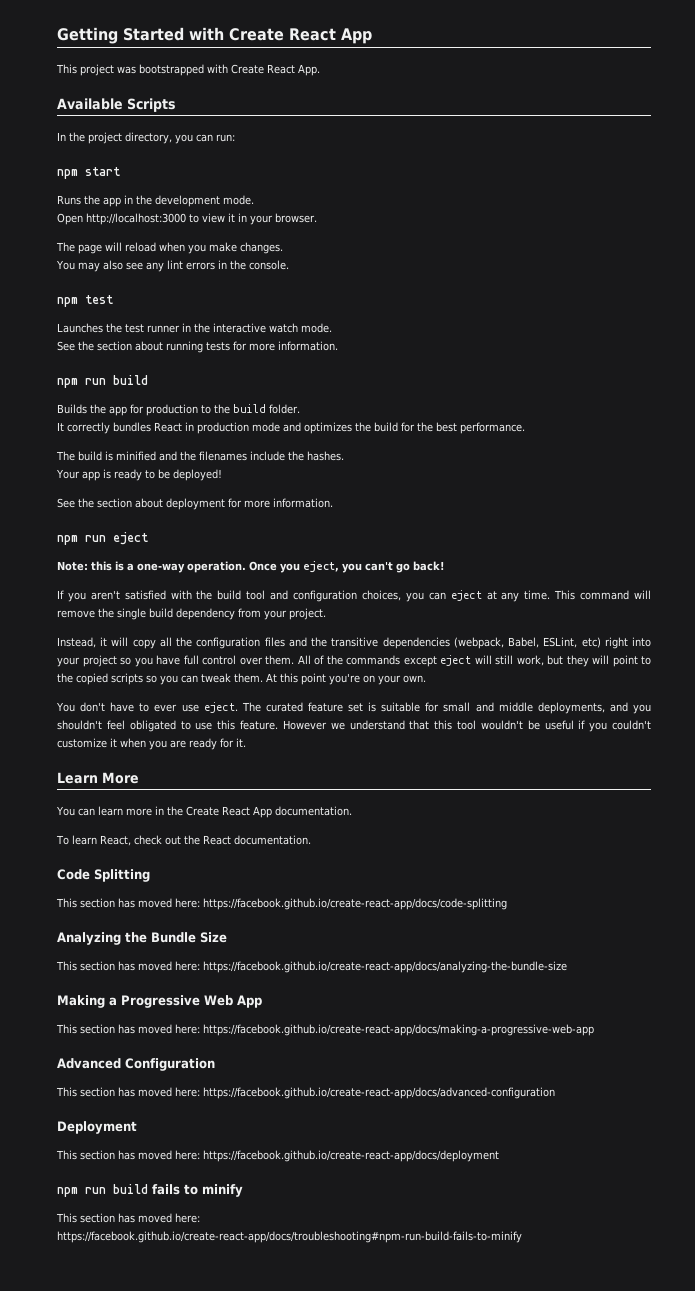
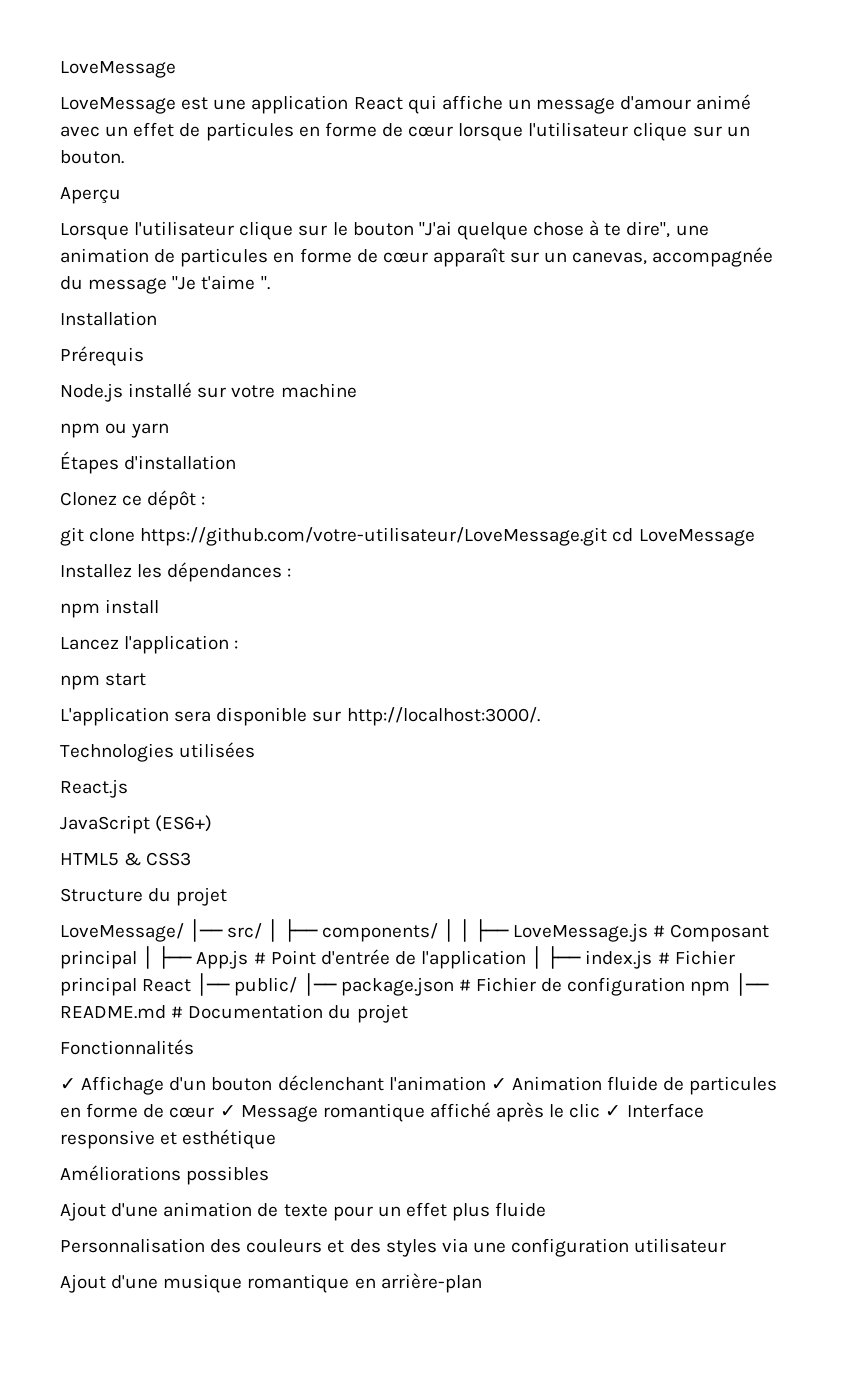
[57,27,372,44] [56,64,320,76] [57,98,176,112] [57,132,235,144] [57,167,120,179] [57,195,254,207] [57,213,317,225] [56,242,283,254] [56,260,289,272] [57,295,113,307] [57,323,332,333] [57,341,338,353] [57,375,148,388] [57,404,300,416] [57,422,525,434] [56,451,344,461] [56,469,222,481] [57,498,333,510] [57,532,148,545] [57,561,445,573] [57,590,651,602] [57,608,326,620] [57,637,652,649] [57,655,651,667] [57,673,426,685] [56,702,651,714] [57,720,651,732] [57,738,246,750] [57,772,139,784] [56,806,352,818] [56,835,311,846] [57,869,150,882] [56,898,507,910] [57,932,227,945] [56,961,567,973] [57,995,262,1008] [56,1024,594,1036] [57,1058,215,1071] [56,1087,555,1099] [57,1121,137,1134] [56,1150,499,1162] [57,1184,243,1197] [56,1213,200,1223] [57,1231,522,1243] Getting Started with Create React App // This project was bootstrapped with Create React App. // Available Scripts // In the project directory, you can run: // npm start // Runs the app in the development mode. // Open http://localhost:3000 to view it in your browser. // The page will reload when you make changes. // You may also see any lint errors in the console. // npm test // Launches the test runner in the interactive watch mode. // See the section about running tests for more information. // npm run build // Builds the app for production to the build folder. // It correctly bundles React in production mode and optimizes the build for the best performance. // The build is minified and the filenames include the hashes. // Your app is ready to be deployed! // See the section about deployment for more information. // npm run eject // Note: this is a one-way operation. Once you eject, you can't go back! // If you aren't satisfied with the build tool and configuration choices, you can eject at any time. This command will remove the single build dependency from your project. // Instead, it will copy all the configuration files and the transitive dependencies (webpack, Babel, ESLint, etc) right into your project so you have full control over them. All of the commands except eject will still work, but they will point to the copied scripts so you can tweak them. At this point you're on your own. // You don't have to ever use eject. The curated feature set is suitable for small and middle deployments, and you shouldn't feel obligated to use this feature. However we understand that this tool wouldn't be useful if you couldn't customize it when you are ready for it. // Learn More // You can learn more in the Create React App documentation. // To learn React, check out the React documentation. // Code Splitting // This section has moved here: https://facebook.github.io/create-react-app/docs/code-splitting // Analyzing the Bundle Size // This section has moved here: https://facebook.github.io/create-react-app/docs/analyzing-the-bundle-size // Making a Progressive Web App // This section has moved here: https://facebook.github.io/create-react-app/docs/making-a-progressive-web-app // Advanced Configuration // This section has moved here: https://facebook.github.io/create-react-app/docs/advanced-configuration // Deployment // This section has moved here: https://facebook.github.io/create-react-app/docs/deployment // npm run build fails to minify // This section has moved here: https://facebook.github.io/create-react-app/docs/troubleshooting#npm-run-build-fails-to-minify -> [60,61,176,78] [60,94,752,114] [60,122,750,141] [60,150,124,164] [60,187,121,204] [60,220,709,240] [60,247,774,267] [60,275,270,294] [60,311,157,326] [60,346,144,366] [60,382,357,402] [60,423,170,438] [60,451,237,474] [60,490,206,510] [60,527,755,546] [60,562,292,582] [60,599,160,618] [60,635,239,654] [60,673,147,690] [60,707,540,726] [60,742,256,762] [60,779,128,798] [60,815,213,834] [60,852,192,866] [60,887,228,906] [60,919,770,942] [60,946,735,969] [60,973,770,996] [60,1004,408,1023] [60,1039,194,1055] [60,1075,778,1095] [60,1102,704,1122] [60,1129,277,1149] [60,1165,270,1185] [60,1202,547,1221] [60,1238,727,1257] [60,1273,482,1293] LoveMessage // LoveMessage est une application React qui affiche un message d'amour animé avec un effet de particules en forme de cœur lorsque l'utilisateur clique sur un bouton. // Aperçu // Lorsque l'utilisateur clique sur le bouton "J'ai quelque chose à te dire", une animation de particules en forme de cœur apparaît sur un canevas, accompagnée du message "Je t'aime ". // Installation // Prérequis // Node.js installé sur votre machine // npm ou yarn // Étapes d'installation // Clonez ce dépôt : // git clone https://github.com/votre-utilisateur/LoveMessage.git cd LoveMessage // Installez les dépendances : // npm install // Lancez l'application : // npm start // L'application sera disponible sur http://localhost:3000/. // Technologies utilisées // React.js // JavaScript (ES6+) // HTML5 & CSS3 // Structure du projet // LoveMessage/ │── src/ │ ├── components/ │ │ ├── LoveMessage.js # Composant principal │ ├── App.js # Point d'entrée de l'application │ ├── index.js # Fichier principal React │── public/ │── package.json # Fichier de configuration npm │── README.md # Documentation du projet // Fonctionnalités // ✓ Affichage d'un bouton déclenchant l'animation ✓ Animation fluide de particules en forme de cœur ✓ Message romantique affiché après le clic ✓ Interface responsive et esthétique // Améliorations possibles // Ajout d'une animation de texte pour un effet plus fluide // Personnalisation des couleurs et des styles via une configuration utilisateur // Ajout d'une musique romantique en arrière-plan

